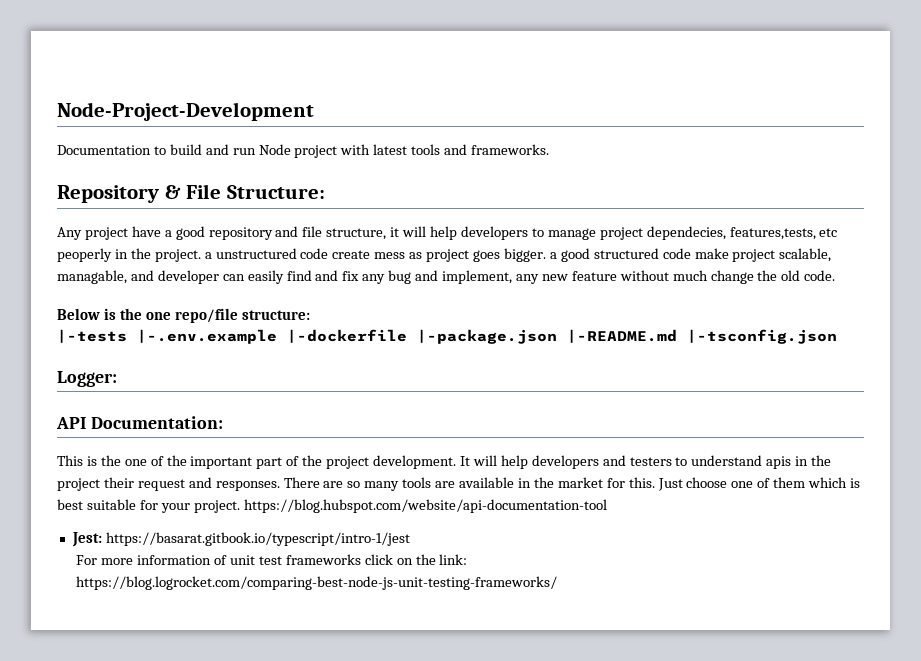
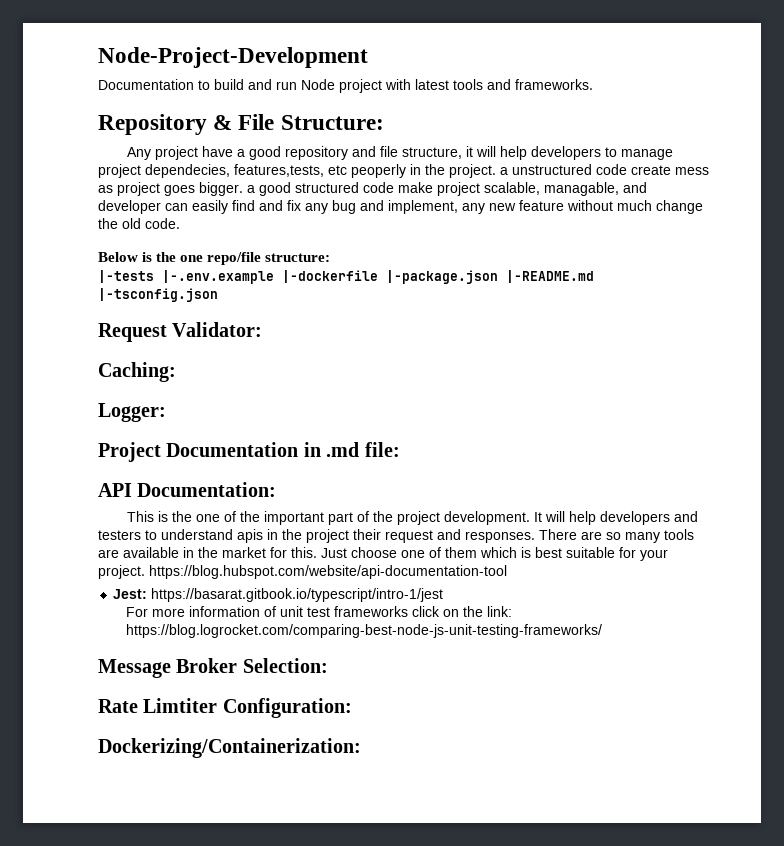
[57,371,117,387] Logger: -> [98,322,263,342] [98,362,176,382] [98,403,166,422] [98,442,400,462] Request Validator: // Caching: // Logger: // Project Documentation in .md file:
(558, 583) none -> [98,658,328,678] [98,698,352,718] [98,738,361,758] // Message Broker Selection: // Rate Limtiter Configuration: // Dockerizing/Containerization:

